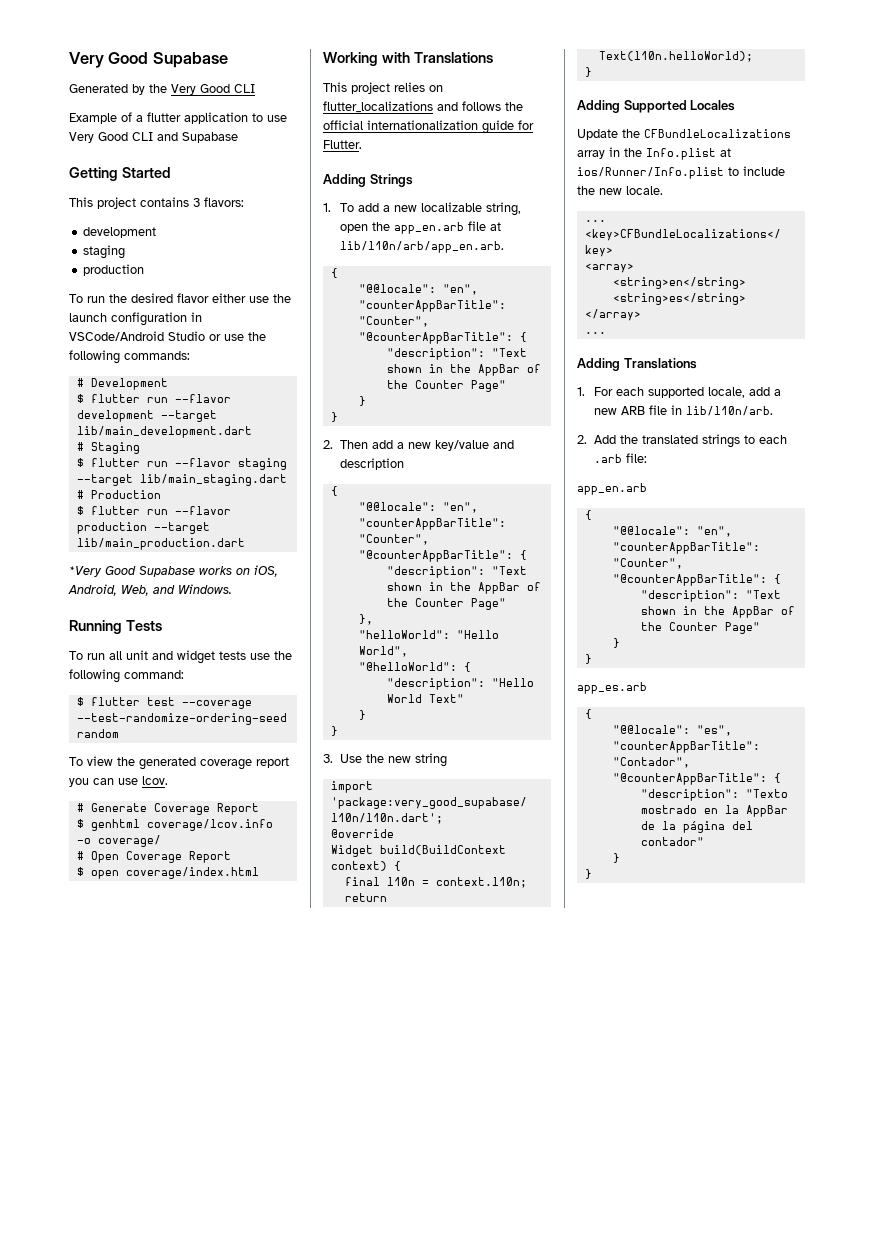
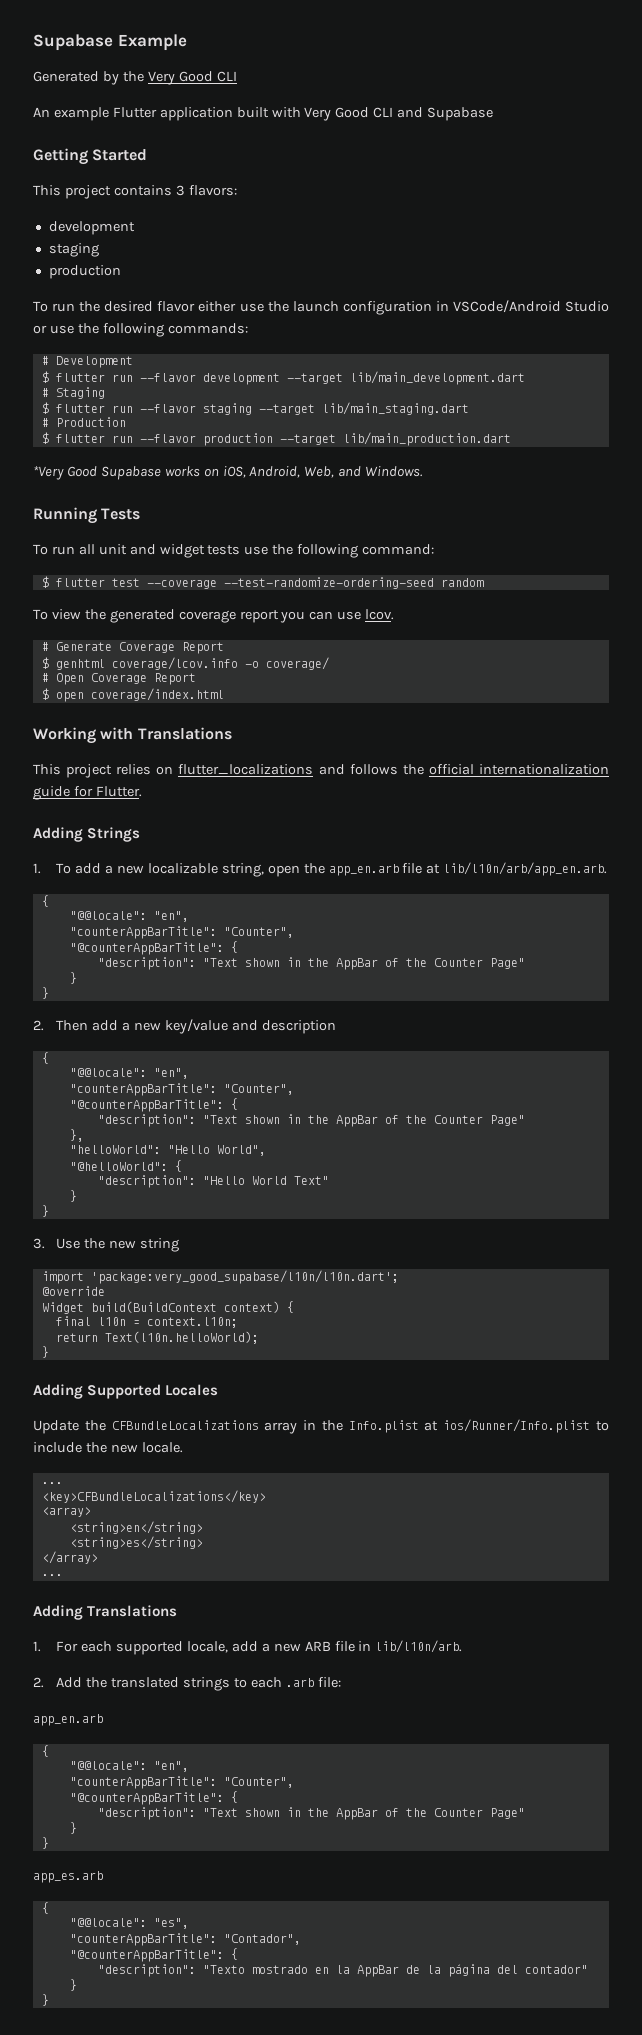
[69,52,228,68] Very Good Supabase -> [33,34,187,51] Supabase Example
[69,112,287,124] Example of a flutter application to use -> [33,107,301,121] An example Flutter application built with

